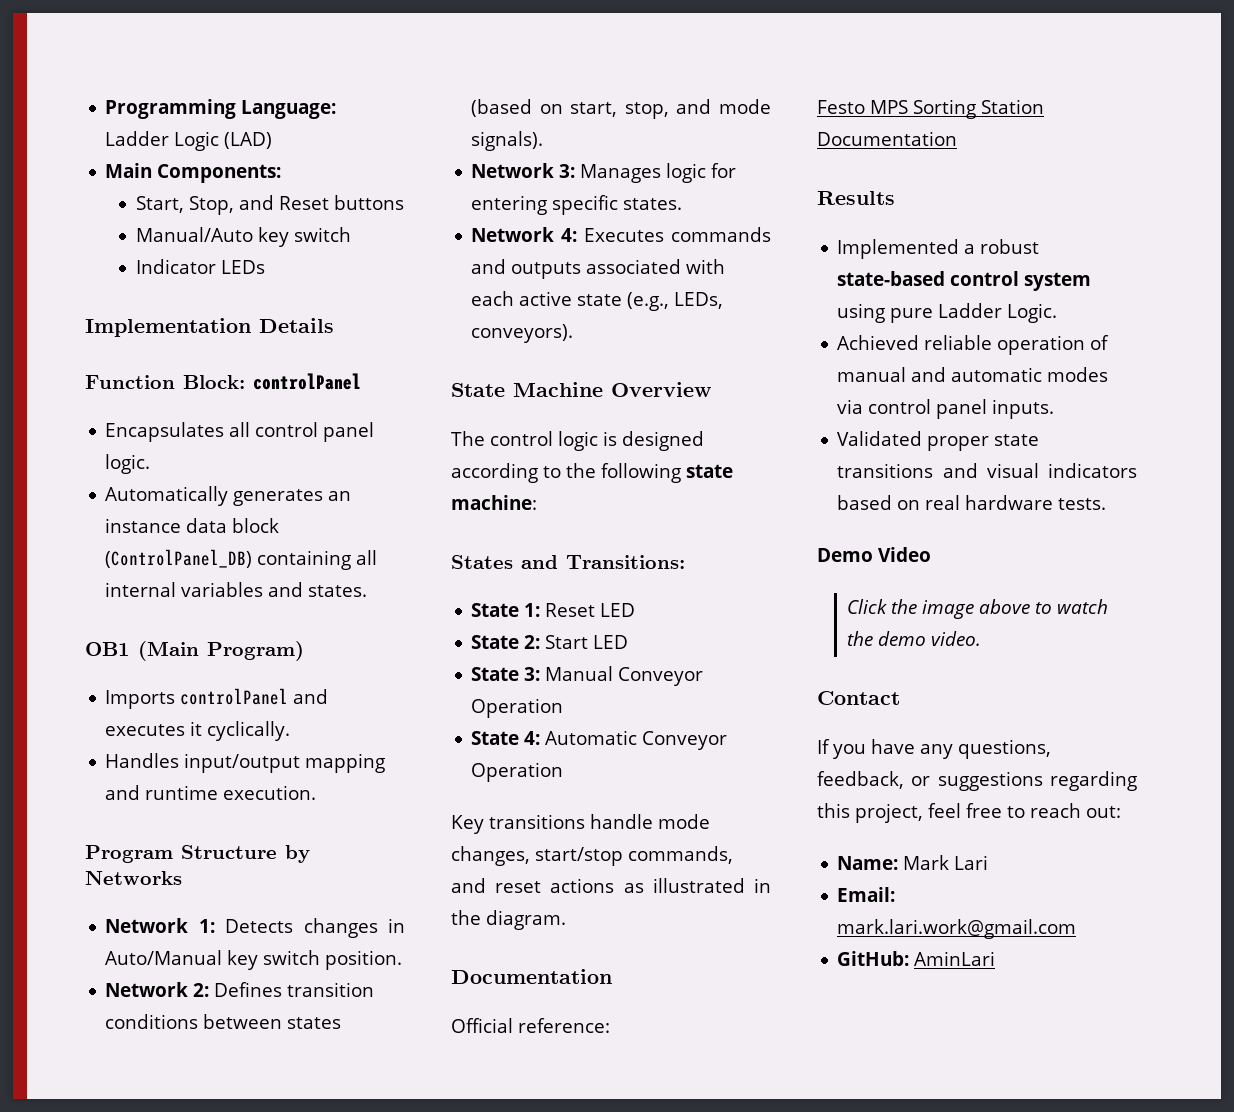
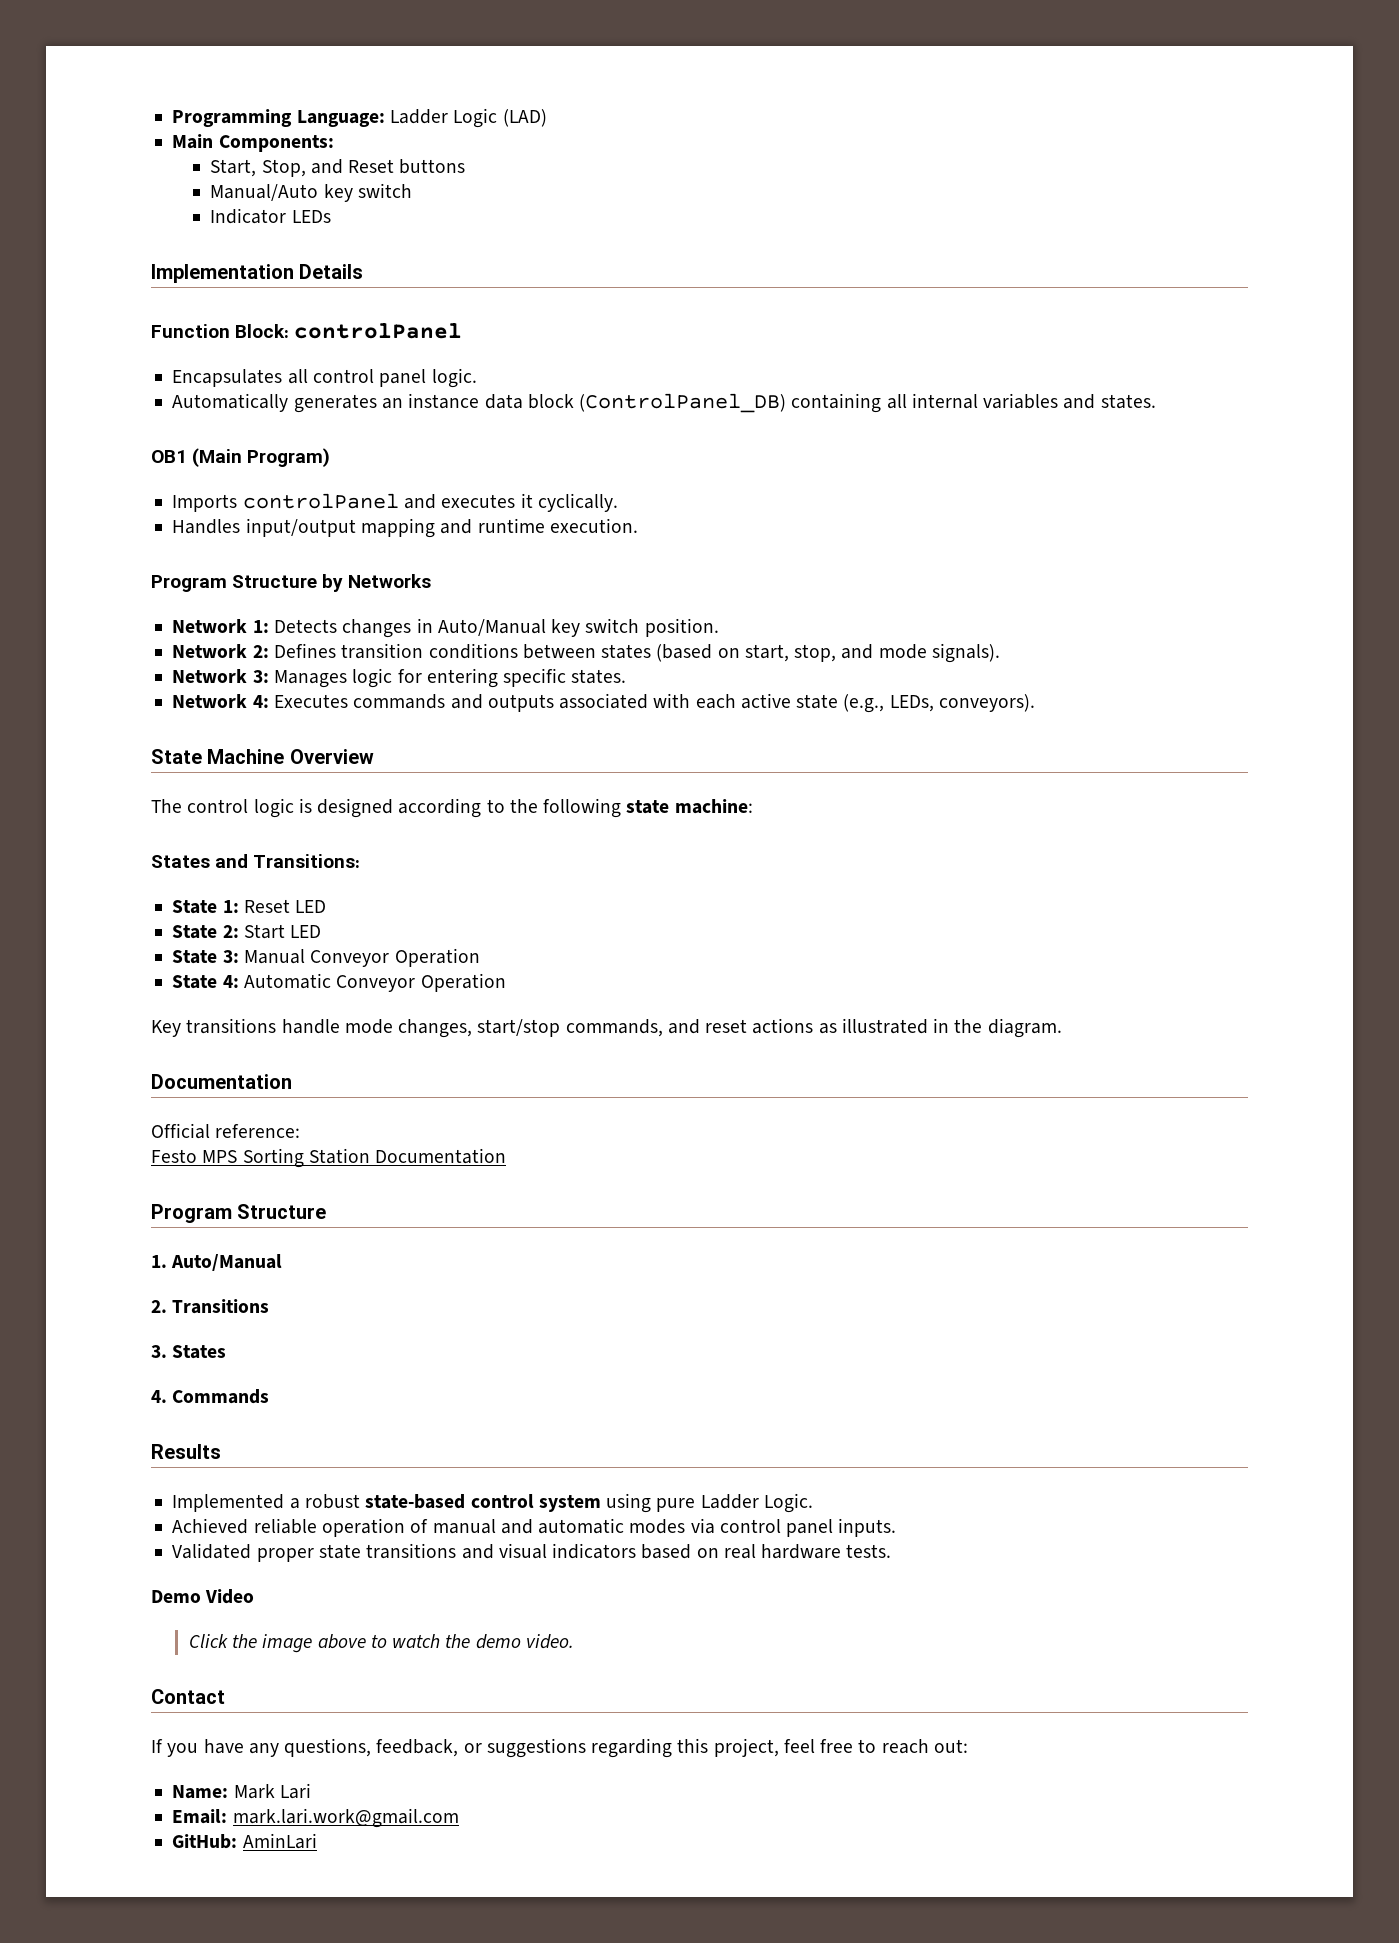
(957, 138) none -> [151,1204,327,1223] [151,1254,283,1271] [151,1299,270,1314] [151,1345,227,1359] [151,1389,270,1404] // Program Structure // 1. Auto/Manual // 2. Transitions // 3. States // 4. Commands

